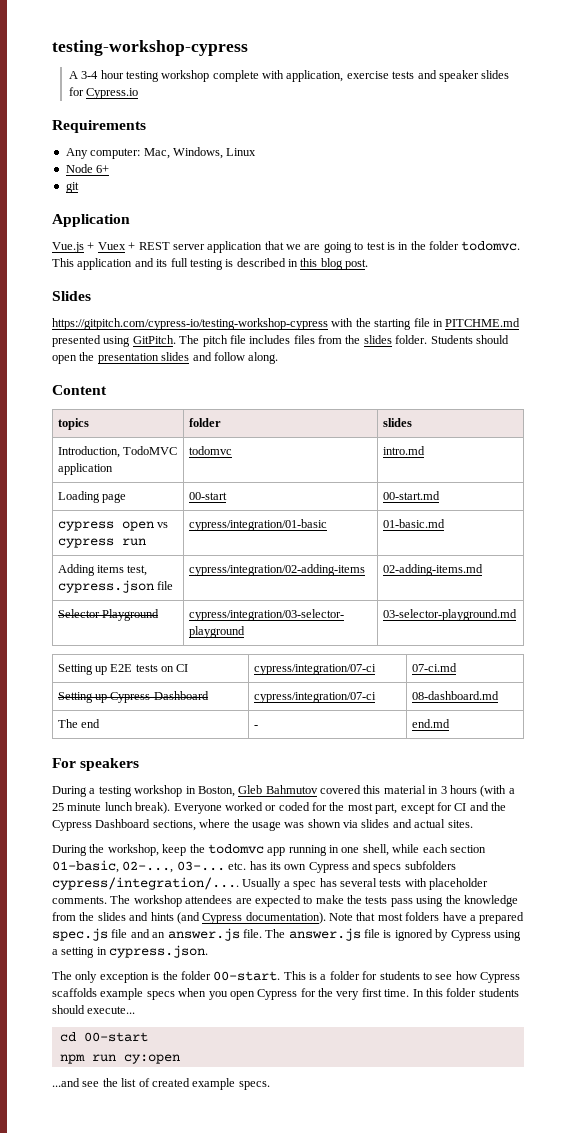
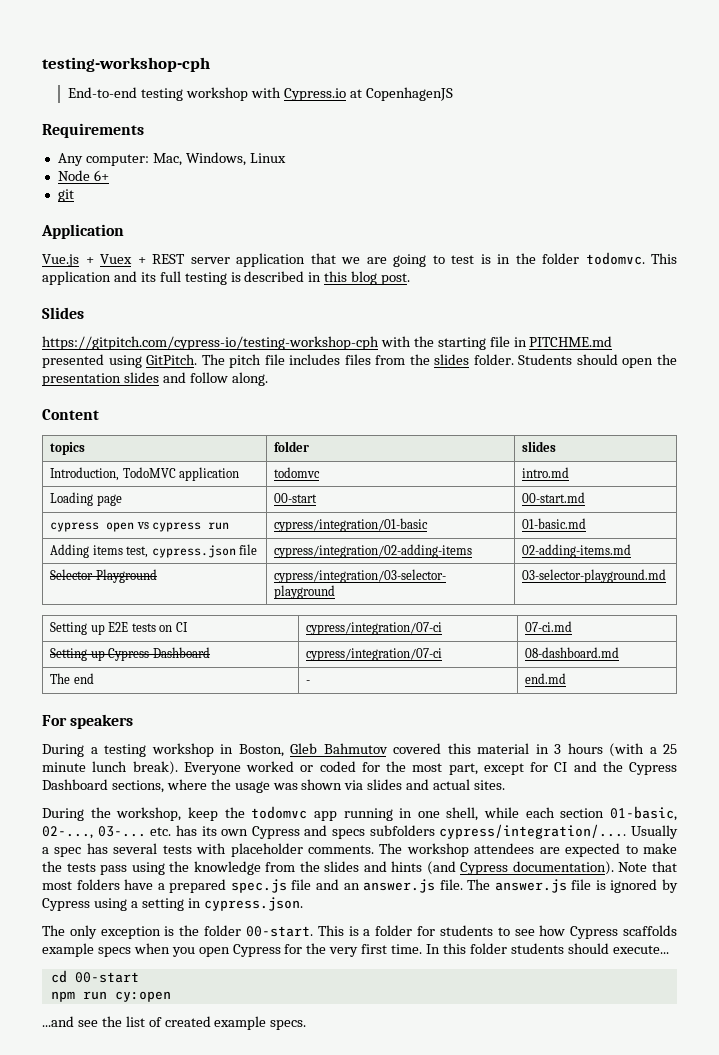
[52,40,248,56] [68,70,510,82] [68,87,84,96] testing-workshop-cypress // A 3-4 hour testing workshop complete with application, exercise tests and speaker slides for -> [42,57,210,72] [68,87,281,101] testing-workshop-cph // End-to-end testing workshop with
(139, 93) none -> [349,87,453,101] at CopenhagenJS
[52,318,328,330] https://gitpitch.com/cypress-io/testing-workshop-cypress -> [42,336,379,350] https://gitpitch.com/cypress-io/testing-workshop-cph

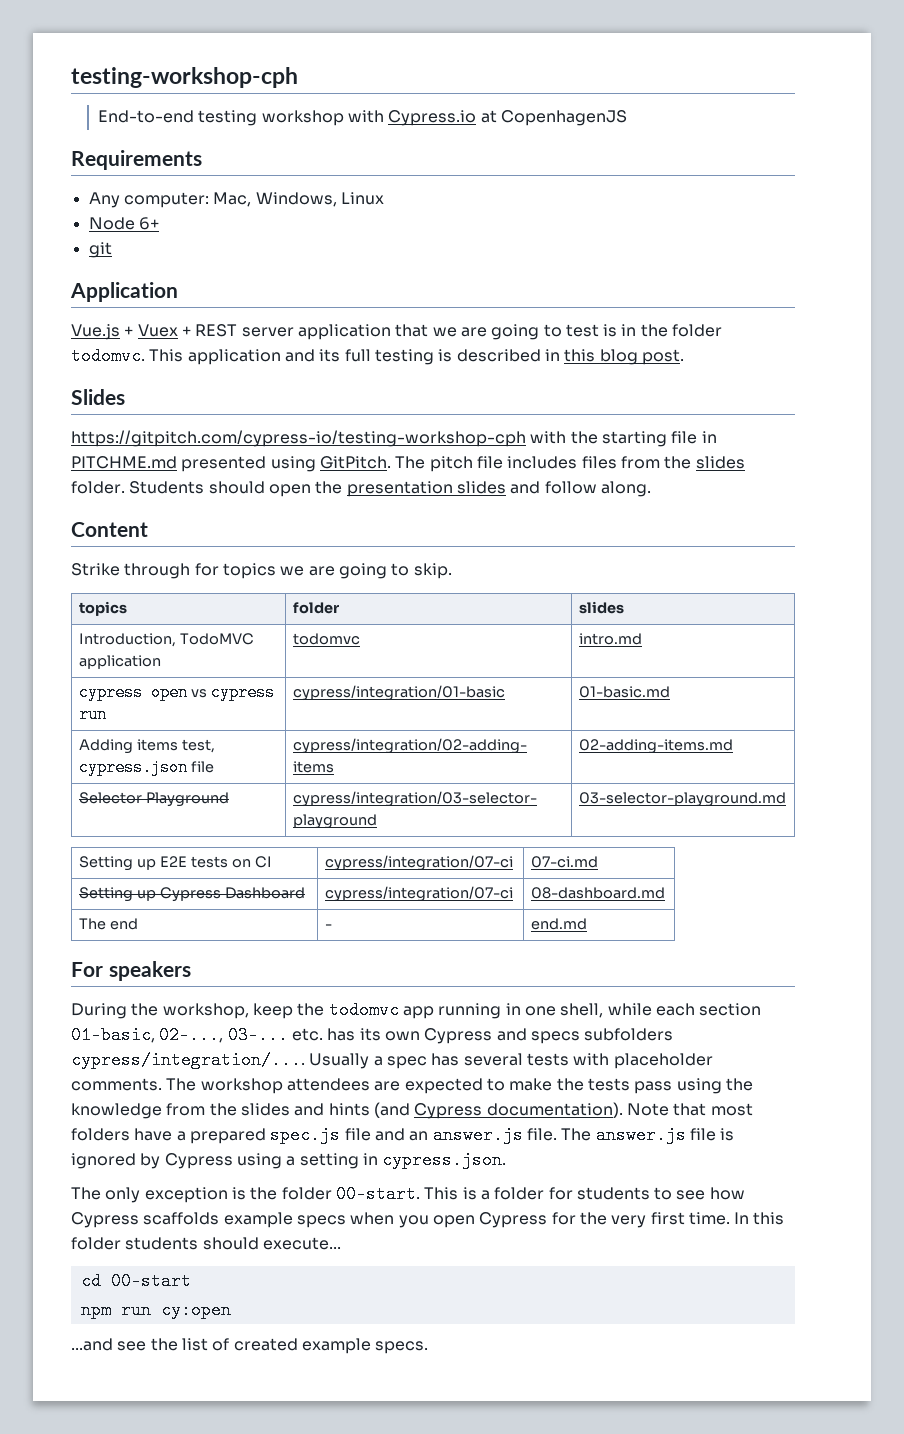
(99, 414) none -> [71,563,452,579] // Strike through for topics we are going to skip.
[50,492,122,506] [274,493,318,503] [522,492,586,503] // Loading page | 00-start | 00-start.md -> (643, 639) none
[42,743,677,757] [42,761,677,775] [42,779,506,793] // During a testing workshop in Boston, Gleb Bahmutov covered this material in 3 hours (with a 25 minute lunch break). Everyone worked or coded for the most part, except for CI and the Cypress Dashboard sections, where the usage was shown via slides and actual sites. -> (191, 971) none

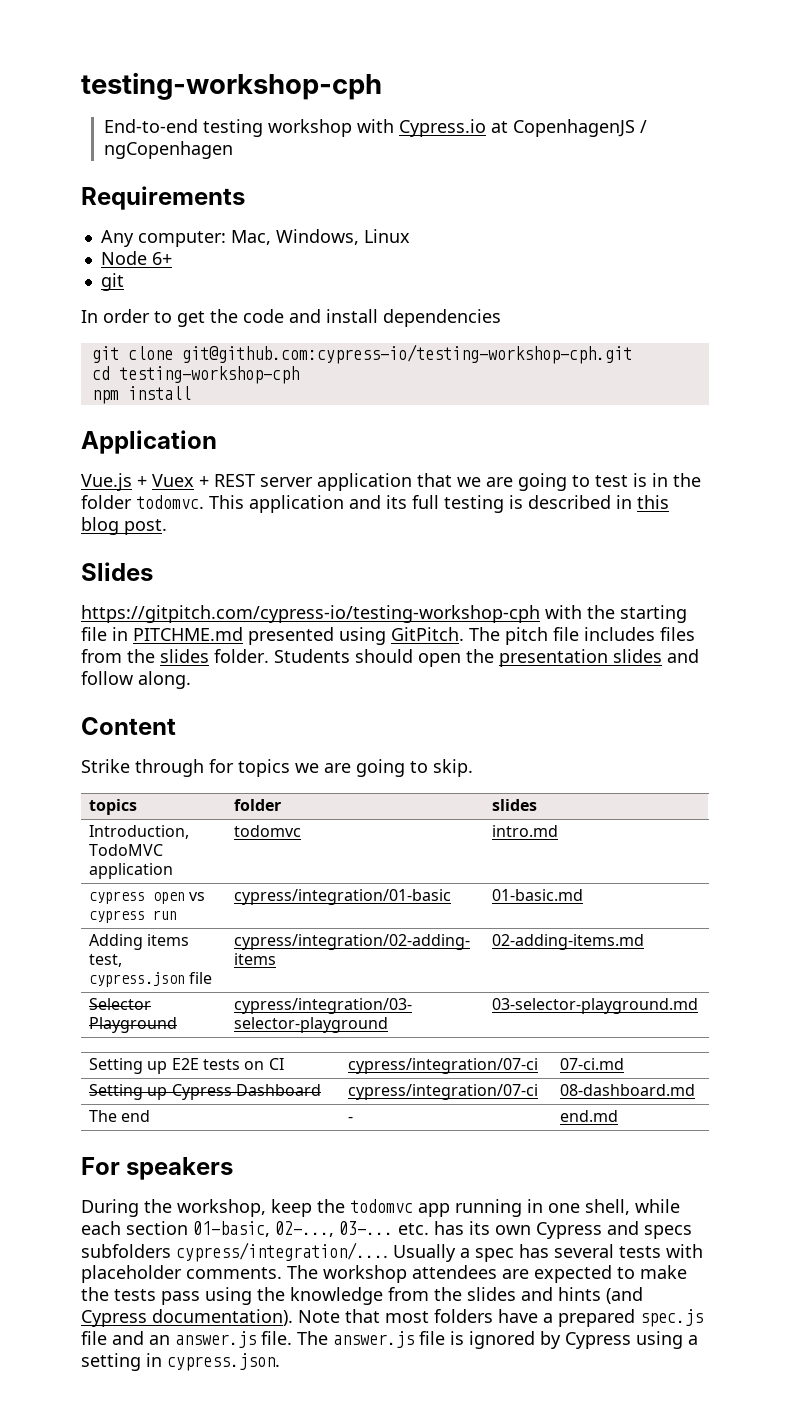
(628, 118) none -> [639,120,647,133] [103,141,233,159] / ngCopenhagen
(112, 250) none -> [81,309,501,327] [91,344,632,364] [91,366,299,384] [91,386,191,404] // In order to get the code and install dependencies // git clone git@github.com:cypress-io/testing-workshop-cph.git // cd testing-workshop-cph // npm install
[71,1185,745,1203] [71,1212,785,1228] [71,1237,341,1250] [80,1272,191,1290] [80,1301,231,1319] [71,1338,429,1354] // The only exception is the folder 00-start. This is a folder for students to see how Cypress scaffolds example specs when you open Cypress for the very first time. In this folder students should execute... // cd 00-start // npm run cy:open // ...and see the list of created example specs. -> (280, 1362) none

